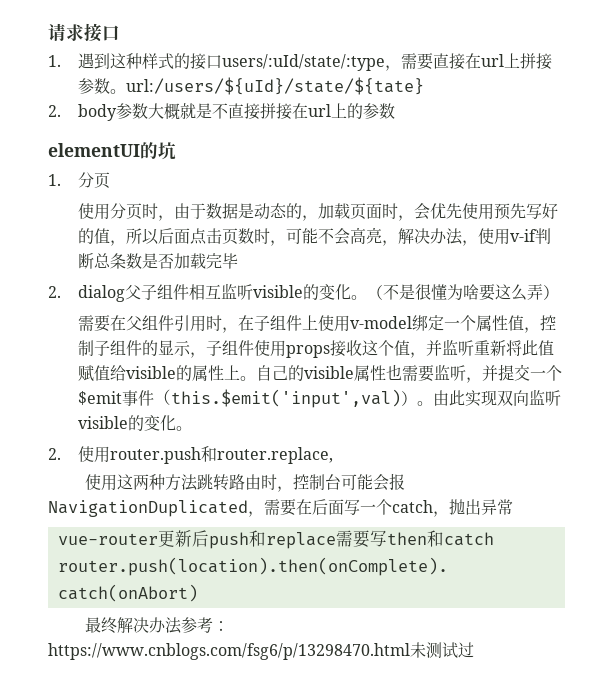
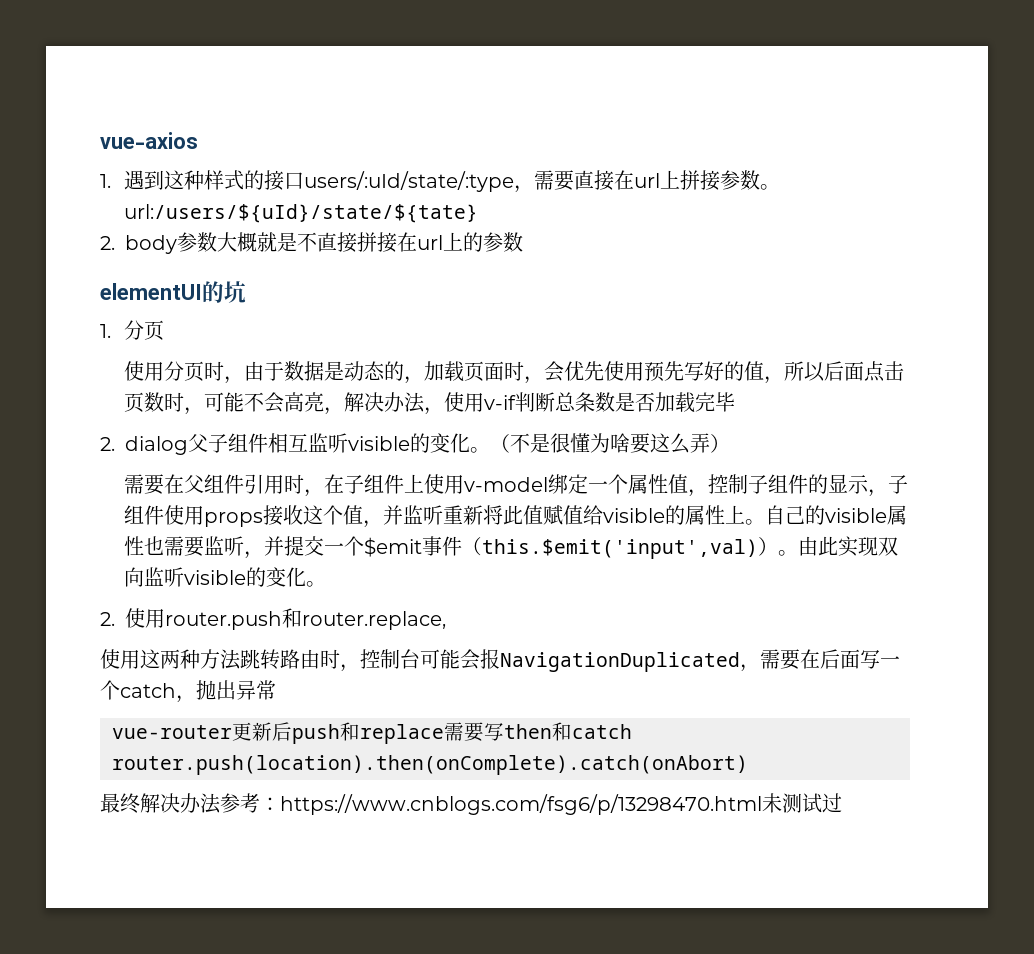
[48,23,120,42] 请求接口 -> [100,132,198,149] vue-axios

